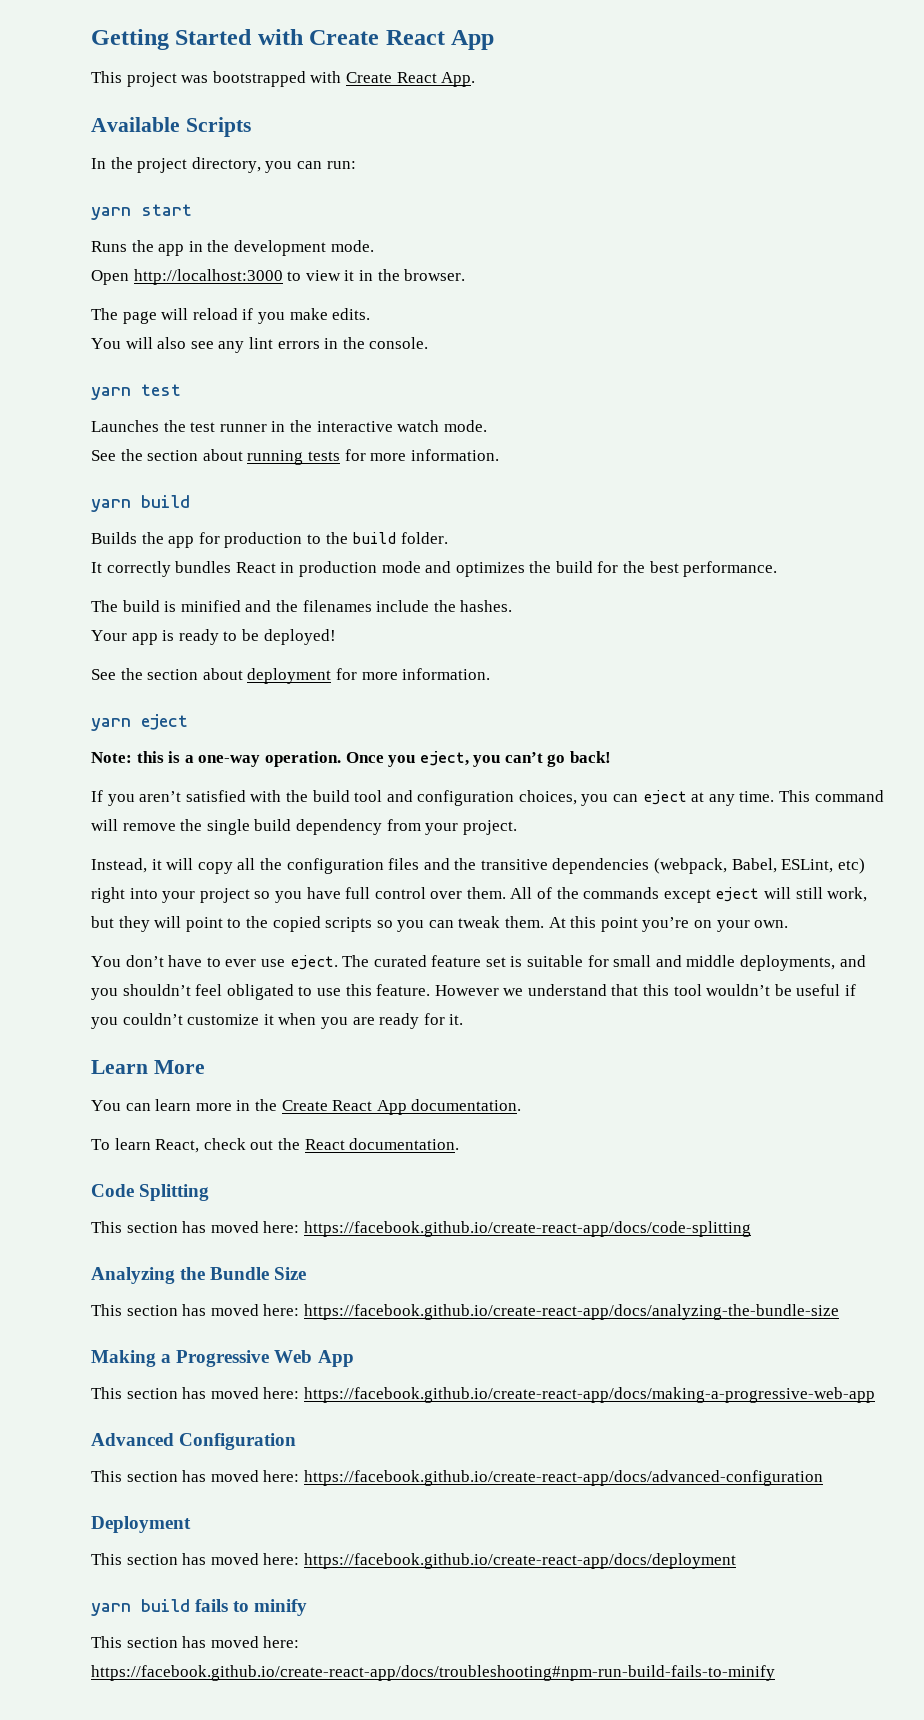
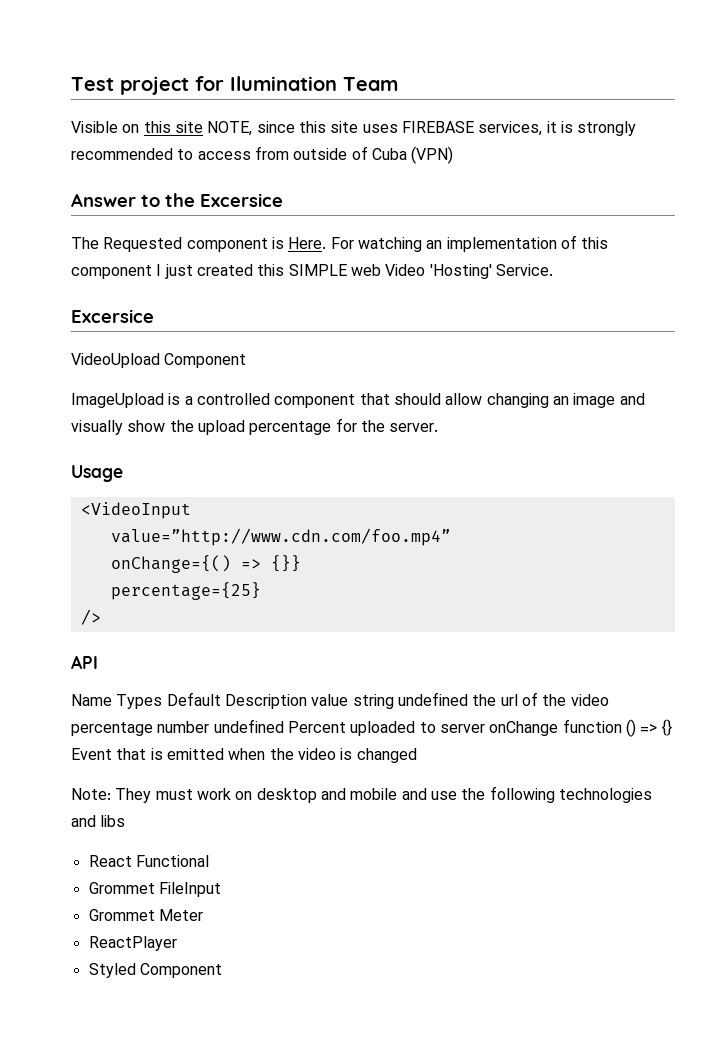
[91,29,495,50] [91,71,476,87] [91,117,251,137] [91,157,356,173] [91,204,192,220] [91,240,374,256] [91,269,466,285] [91,308,371,324] [91,337,429,353] [91,384,181,400] [91,420,487,432] [91,449,499,465] [91,495,190,512] [91,532,448,548] [91,561,778,577] [91,600,513,612] [91,629,336,645] [91,668,491,684] [91,714,188,731] [91,751,612,767] [91,790,884,806] [91,819,517,835] [91,858,865,874] [91,887,868,903] [91,916,789,932] [91,955,866,971] [91,984,857,1000] [91,1013,464,1029] [91,1060,205,1074] [91,1099,522,1115] [91,1138,460,1153] [91,1184,210,1201] [91,1221,751,1237] [91,1267,307,1284] [91,1304,839,1320] [91,1350,354,1367] [91,1387,875,1403] [91,1433,297,1450] [91,1470,823,1486] [91,1516,191,1533] [91,1553,736,1569] [91,1599,308,1616] [91,1636,300,1648] [91,1665,775,1681] Getting Started with Create React App // This project was bootstrapped with Create React App. // Available Scripts // In the project directory, you can run: // yarn start // Runs the app in the development mode. // Open http://localhost:3000 to view it in the browser. // The page will reload if you make edits. // You will also see any lint errors in the console. // yarn test // Launches the test runner in the interactive watch mode. // See the section about running tests for more information. // yarn build // Builds the app for production to the build folder. // It correctly bundles React in production mode and optimizes the build for the best performance. // The build is minified and the filenames include the hashes. // Your app is ready to be deployed! // See the section about deployment for more information. // yarn eject // Note: this is a one-way operation. Once you eject, you can’t go back! // If you aren’t satisfied with the build tool and configuration choices, you can eject at any time. This command will remove the single build dependency from your project. // Instead, it will copy all the configuration files and the transitive dependencies (webpack, Babel, ESLint, etc) right into your project so you have full control over them. All of the commands except eject will still work, but they will point to the copied scripts so you can tweak them. At this point you’re on your own. // You don’t have to ever use eject. The curated feature set is suitable for small and middle deployments, and you shouldn’t feel obligated to use this feature. However we understand that this tool wouldn’t be useful if you couldn’t customize it when you are ready for it. // Learn More // You can learn more in the Create React App documentation. // To learn React, check out the React documentation. // Code Splitting // This section has moved here: https://facebook.github.io/create-react-app/docs/code-splitting // Analyzing the Bundle Size // This section has moved here: https://facebook.github.io/create-react-app/docs/analyzing-the-bundle-size // Making a Progressive Web App // This section has moved here: https://facebook.github.io/create-react-app/docs/making-a-progressive-web-app // Advanced Configuration // This section has moved here: https://facebook.github.io/create-react-app/docs/advanced-configuration // Deployment // This section has moved here: https://facebook.github.io/create-react-app/docs/deployment // yarn build fails to minify // This section has moved here: https://facebook.github.io/create-react-app/docs/troubleshooting#npm-run-build-fails-to-minify -> [71,76,398,95] [71,121,637,136] [71,146,454,164] [71,193,283,207] [71,235,609,252] [71,264,553,279] [71,309,154,323] [71,353,247,368] [71,393,645,408] [71,418,439,435] [71,465,123,482] [80,502,191,519] [110,528,451,546] [110,555,301,573] [110,582,261,600] [80,609,101,625] [71,655,98,669] [71,692,609,709] [71,719,672,737] [71,748,417,763] [71,786,652,803] [71,815,126,827] [88,855,209,867] [88,882,221,897] [88,909,203,921] [88,936,177,951] [88,963,222,978] Test project for Ilumination Team // Visible on this site NOTE, since this site uses FIREBASE services, it is strongly recommended to access from outside of Cuba (VPN) // Answer to the Excersice // The Requested component is Here. For watching an implementation of this component I just created this SIMPLE web Video 'Hosting' Service. // Excersice // VideoUpload Component // ImageUpload is a controlled component that should allow changing an image and visually show the upload percentage for the server. // Usage // <VideoInput // value=”http://www.cdn.com/foo.mp4” // onChange={() => {}} // percentage={25} // /> // API // Name Types Default Description value string undefined the url of the video percentage number undefined Percent uploaded to server onChange function () => {} Event that is emitted when the video is changed // Note: They must work on desktop and mobile and use the following technologies and libs // React Functional // Grommet FileInput // Grommet Meter // ReactPlayer // Styled Component

